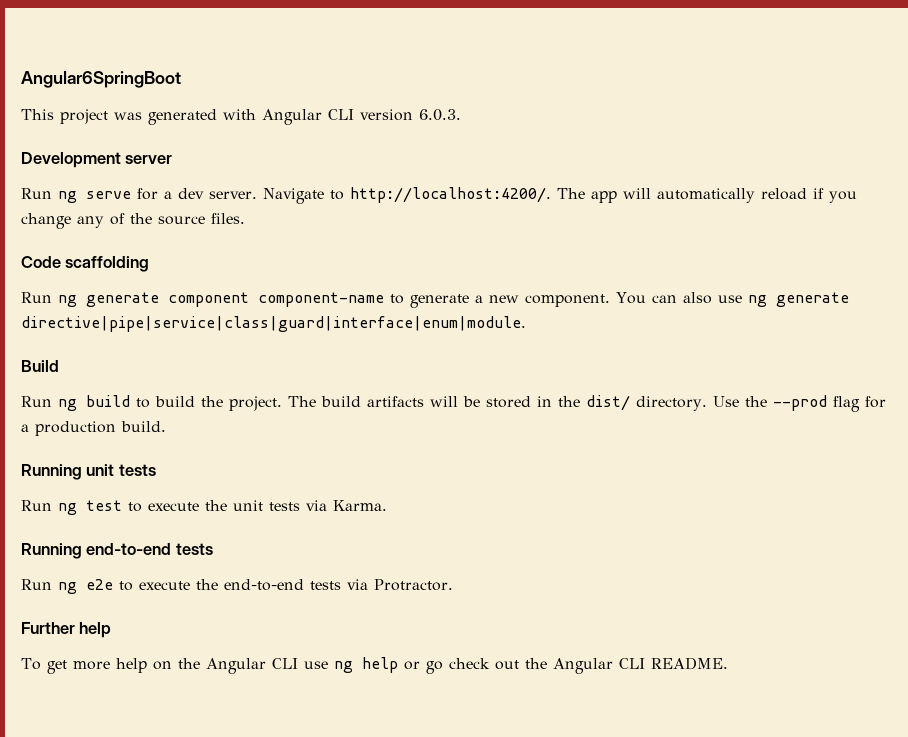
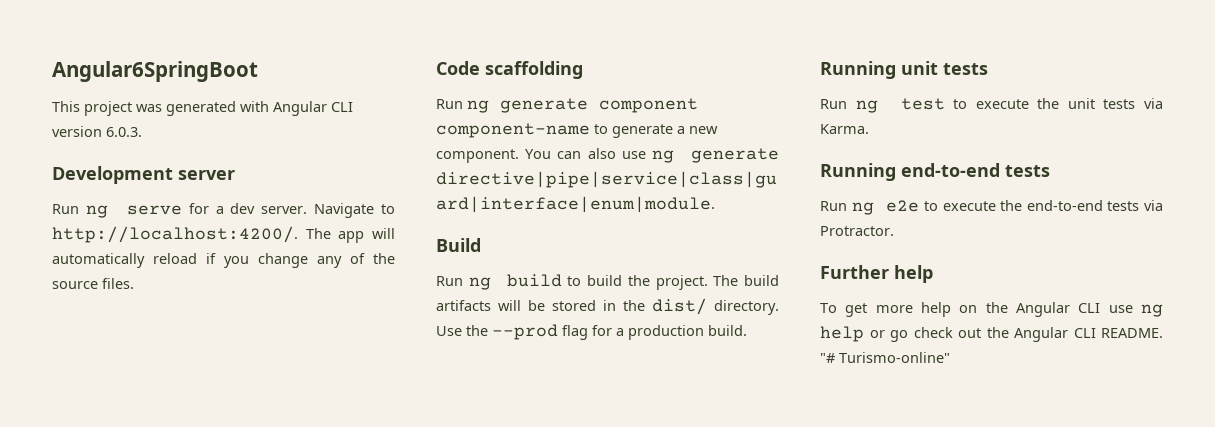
(728, 663) none -> [820,352,950,363] "# Turismo-online"

